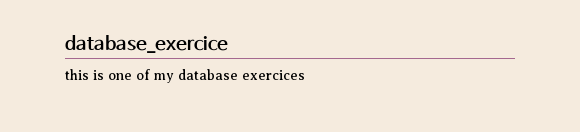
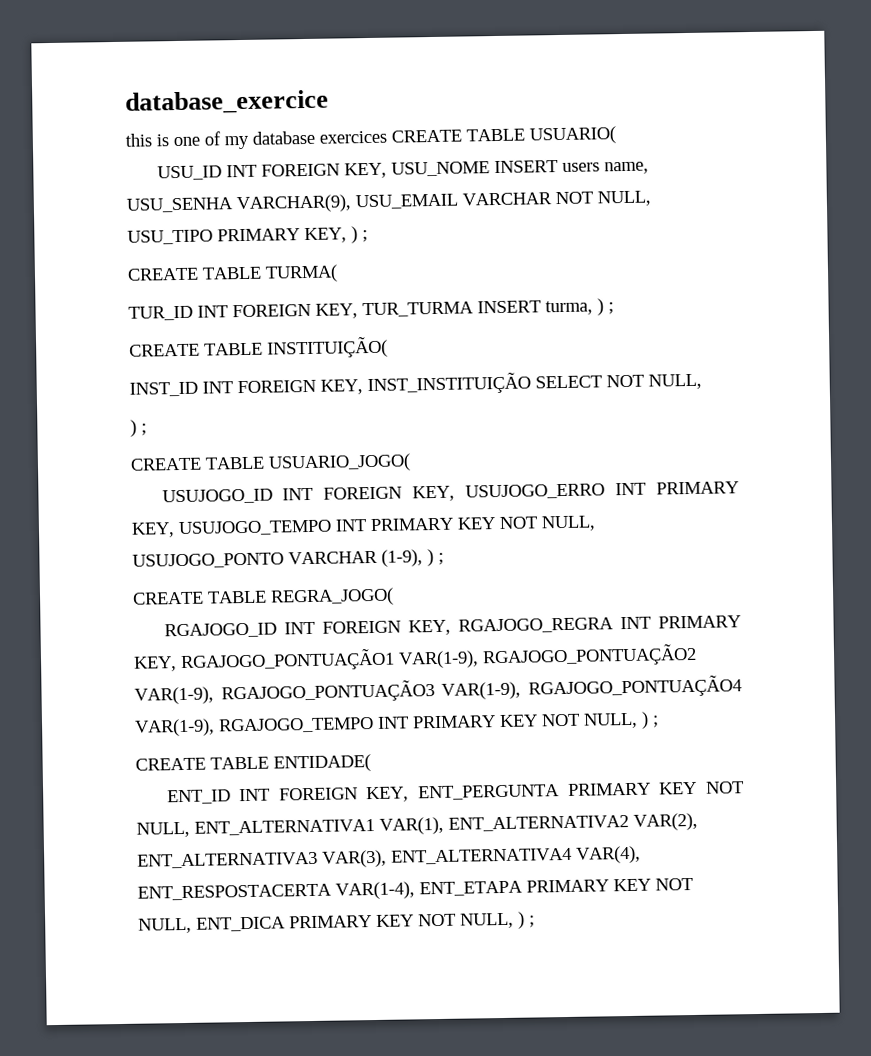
(305, 75) none -> [391,126,616,145] [156,160,649,181] [126,190,651,214] [127,226,368,245] [127,264,338,283] [128,298,614,321] [129,336,388,359] [129,372,702,397] [130,419,147,437] [130,453,411,473] [161,481,739,505] [131,515,596,538] [132,549,444,569] [132,587,394,607] [163,615,741,639] [133,643,697,673] [134,675,742,705] [134,711,659,737] [135,754,371,773] [166,781,744,805] [136,812,698,838] [137,845,641,869] [137,878,693,901] [138,911,535,934] CREATE TABLE USUARIO( // USU_ID INT FOREIGN KEY, USU_NOME INSERT users name, USU_SENHA VARCHAR(9), USU_EMAIL VARCHAR NOT NULL, USU_TIPO PRIMARY KEY, ) ; // CREATE TABLE TURMA( // TUR_ID INT FOREIGN KEY, TUR_TURMA INSERT turma, ) ; // CREATE TABLE INSTITUIÇÃO( // INST_ID INT FOREIGN KEY, INST_INSTITUIÇÃO SELECT NOT NULL, // ) ; // CREATE TABLE USUARIO_JOGO( // USUJOGO_ID INT FOREIGN KEY, USUJOGO_ERRO INT PRIMARY KEY, USUJOGO_TEMPO INT PRIMARY KEY NOT NULL, USUJOGO_PONTO VARCHAR (1-9), ) ; // CREATE TABLE REGRA_JOGO( // RGAJOGO_ID INT FOREIGN KEY, RGAJOGO_REGRA INT PRIMARY KEY, RGAJOGO_PONTUAÇÃO1 VAR(1-9), RGAJOGO_PONTUAÇÃO2 VAR(1-9), RGAJOGO_PONTUAÇÃO3 VAR(1-9), RGAJOGO_PONTUAÇÃO4 VAR(1-9), RGAJOGO_TEMPO INT PRIMARY KEY NOT NULL, ) ; // CREATE TABLE ENTIDADE( // ENT_ID INT FOREIGN KEY, ENT_PERGUNTA PRIMARY KEY NOT NULL, ENT_ALTERNATIVA1 VAR(1), ENT_ALTERNATIVA2 VAR(2), ENT_ALTERNATIVA3 VAR(3), ENT_ALTERNATIVA4 VAR(4), ENT_RESPOSTACERTA VAR(1-4), ENT_ETAPA PRIMARY KEY NOT NULL, ENT_DICA PRIMARY KEY NOT NULL, ) ;

